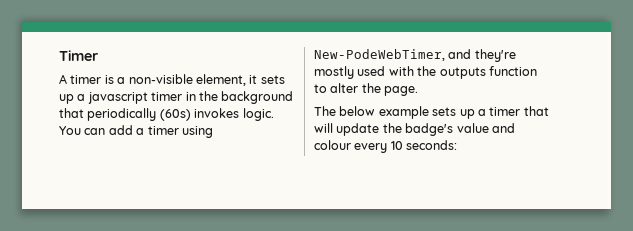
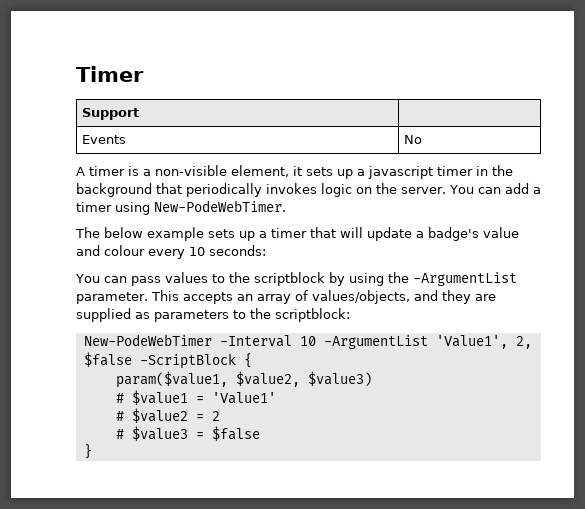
(98, 55) none -> [81,108,139,120] [81,135,126,144] [403,135,422,144] // Support | // Events | No
[159,108,274,121] (60s) invokes logic. -> [266,183,446,197] invokes logic on the server.
[314,49,516,62] [314,66,537,79] [314,83,419,96] New-PodeWebTimer, and they're mostly used with the outputs function to alter the page. -> [154,200,286,212] New-PodeWebTimer.
[382,123,402,133] the -> [416,231,424,238] a
(458, 145) none -> [75,272,517,286] [76,290,496,304] [76,308,350,322] [83,334,532,349] [83,352,252,369] [115,371,372,388] [115,390,276,405] [115,408,220,423] [115,426,260,441] [83,444,92,459] // You can pass values to the scriptblock by using the -ArgumentList parameter. This accepts an array of values/objects, and they are supplied as parameters to the scriptblock: // New-PodeWebTimer -Interval 10 -ArgumentList 'Value1', 2, $false -ScriptBlock { // param($value1, $value2, $value3) // # $value1 = 'Value1' // # $value2 = 2 // # $value3 = $false // }

